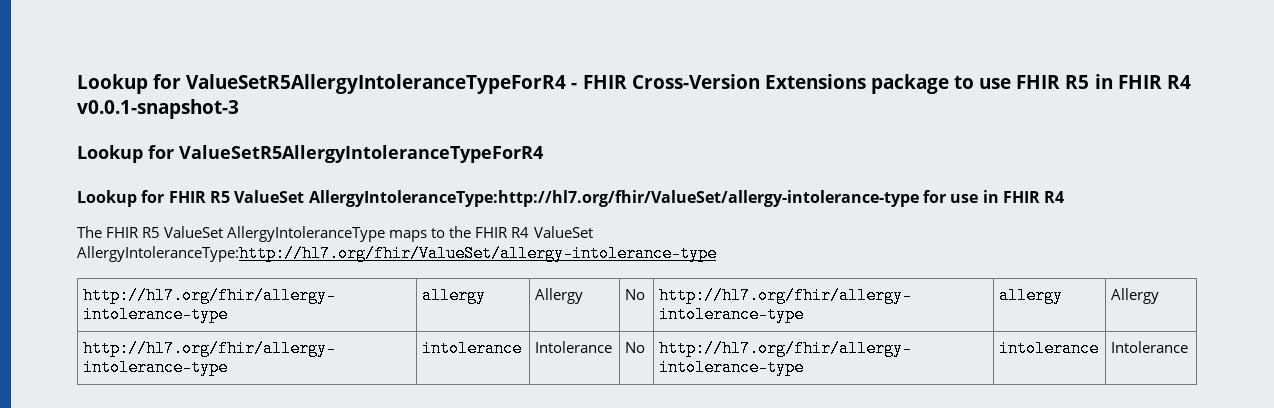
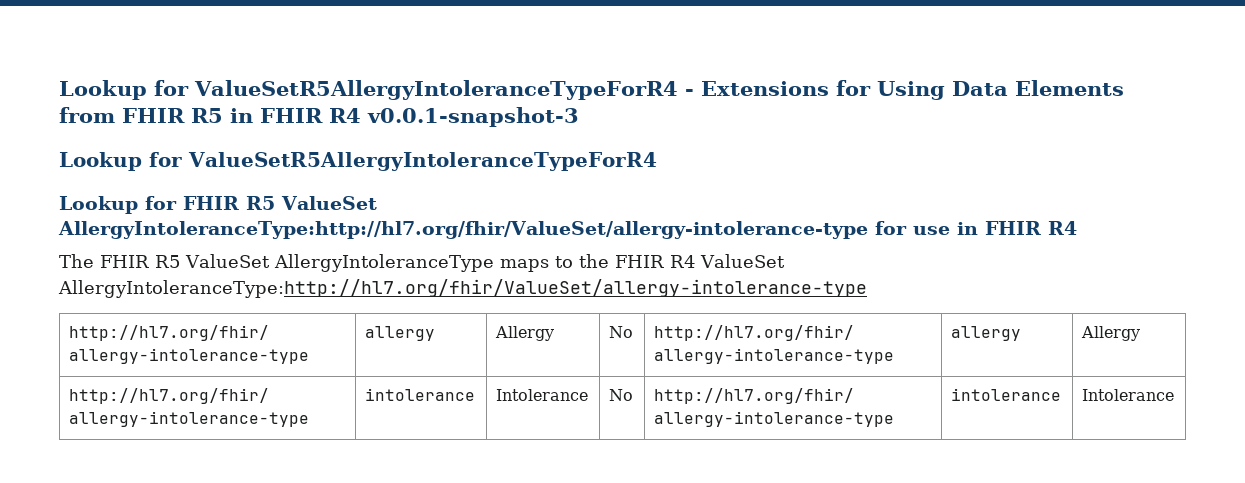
[582,74,1012,94] FHIR Cross-Version Extensions package to use -> [700,80,1124,100] [59,107,115,123] Extensions for Using Data Elements from

